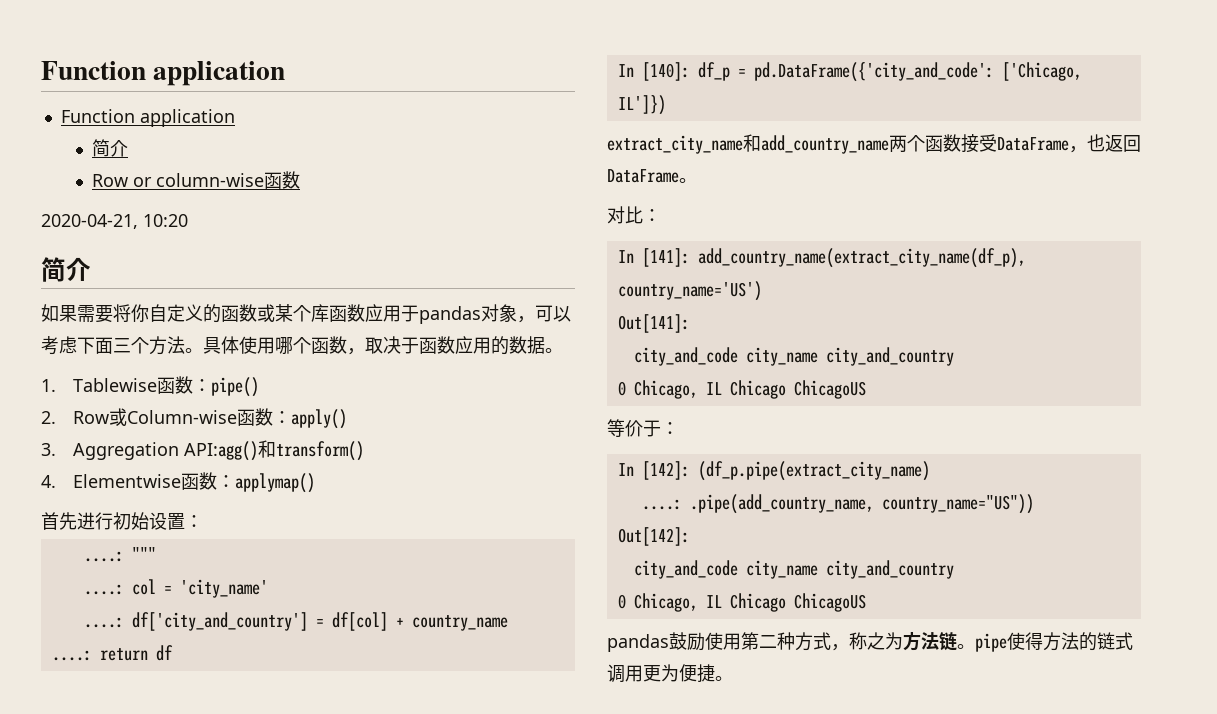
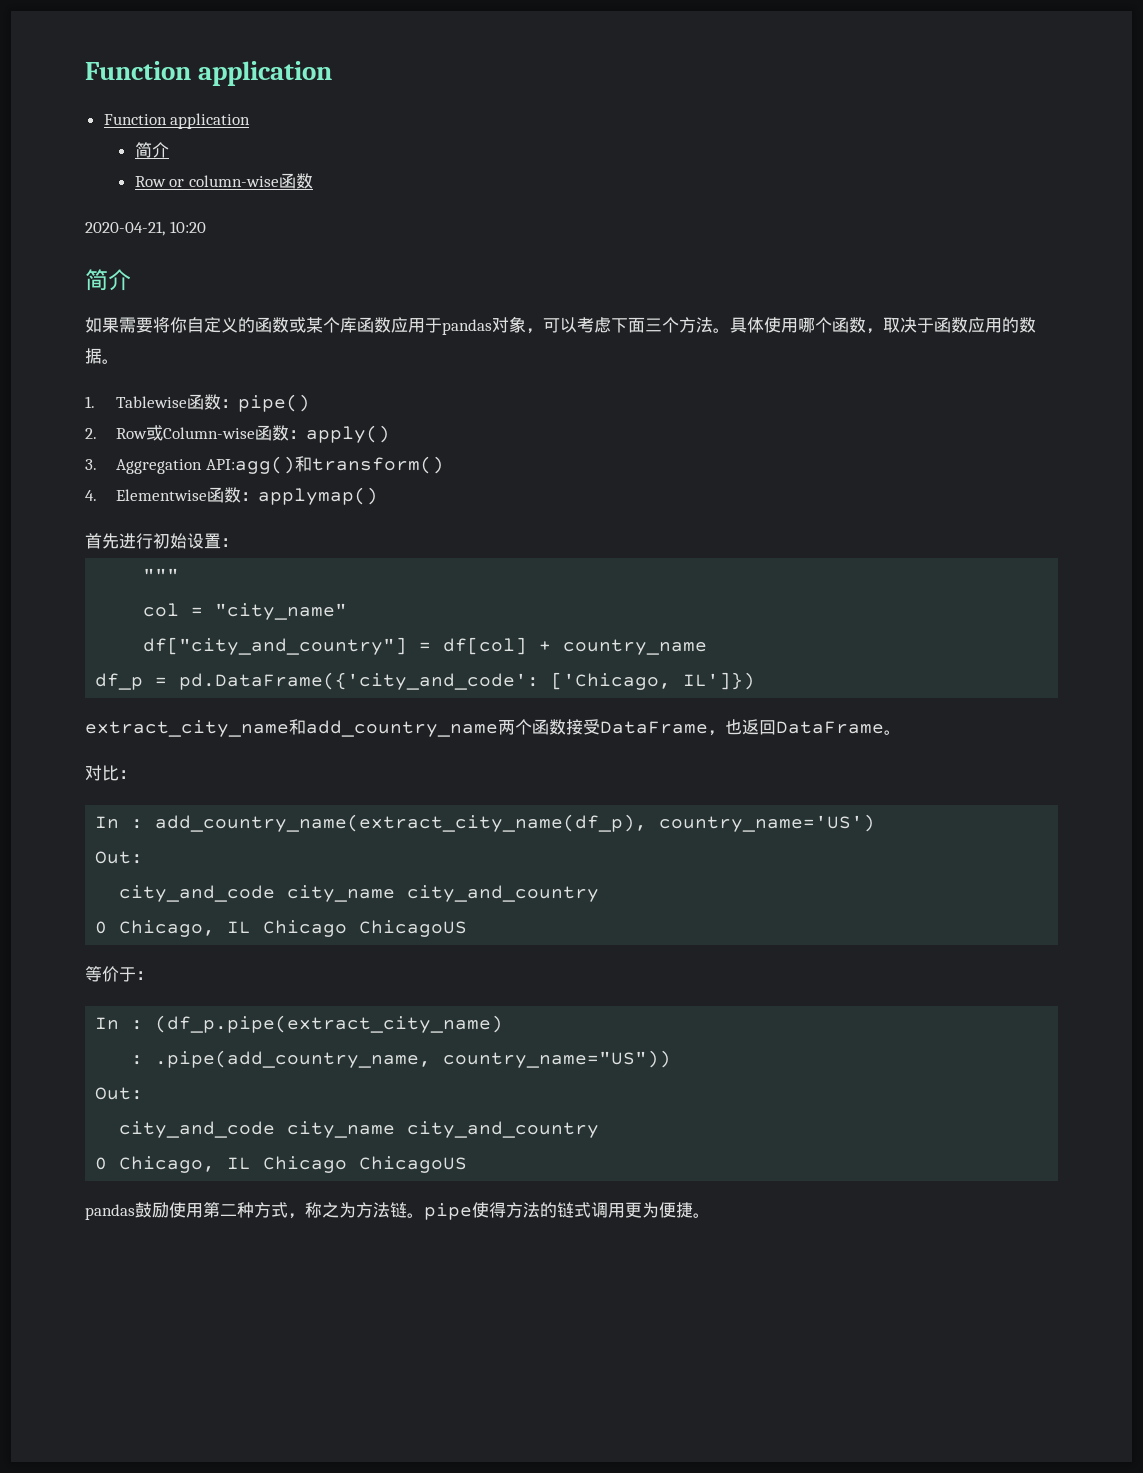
[83,551,124,562] ....: -> (238, 542) none
[83,584,124,595] ....: -> (180, 574) none
[179,579,268,598] [83,612,308,631] 'city_name' // ....: df['city_and_country'] -> [215,603,348,620] [143,637,408,655] "city_name" // df["city_and_country"]
[51,645,173,661] [617,62,690,81] ....: return df // In [140]: -> (708, 647) none
[641,248,690,267] [141]: -> [131,819,144,829] :
[617,314,690,333] Out[141]: -> [95,851,144,864] Out:
[641,461,690,480] [142]: -> [131,1020,144,1030] :
[641,499,682,510] ....: -> [131,1055,144,1065] :
[617,527,690,546] Out[142]: -> [95,1087,144,1100] Out:

